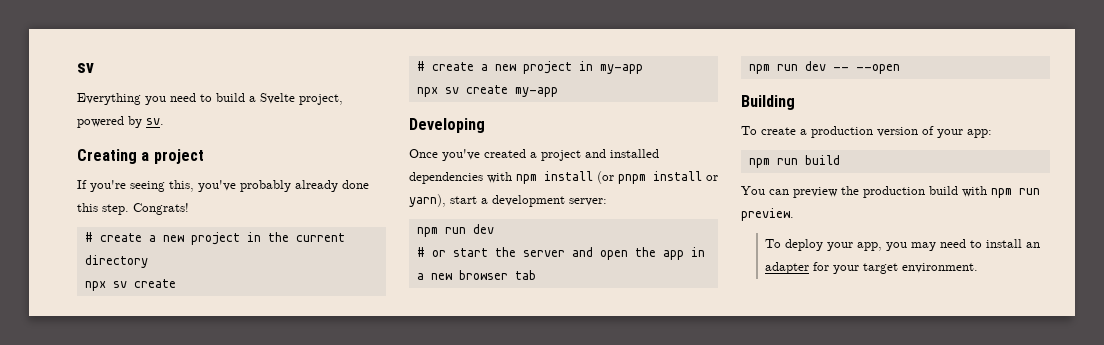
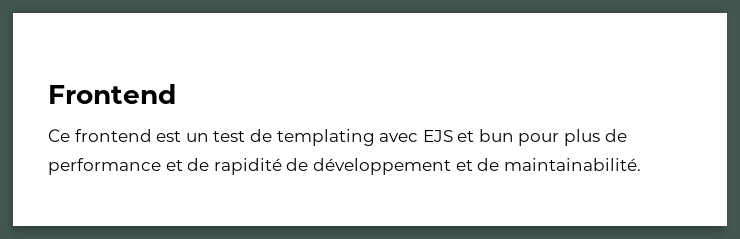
[77,63,94,73] [77,93,343,105] [77,116,164,128] [77,149,204,164] [77,180,369,192] [77,203,189,215] [84,232,345,245] [84,255,148,268] [84,279,176,291] [416,61,643,74] [416,85,558,97] [409,118,485,133] [409,149,659,161] [409,171,718,184] [409,194,607,207] [416,224,494,237] [416,247,705,260] [416,270,536,280] [748,61,900,74] [741,95,795,110] [741,126,992,138] [748,155,840,168] [741,186,1040,198] [741,208,794,221] [765,239,1041,251] [765,262,979,274] sv // Everything you need to build a Svelte project, powered by sv. // Creating a project // If you're seeing this, you've probably already done this step. Congrats! // # create a new project in the current directory // npx sv create // # create a new project in my-app // npx sv create my-app // Developing // Once you've created a project and installed dependencies with npm install (or pnpm install or yarn), start a development server: // npm run dev // # or start the server and open the app in a new browser tab // npm run dev -- --open // Building // To create a production version of your app: // npm run build // You can preview the production build with npm run preview. // To deploy your app, you may need to install an adapter for your target environment. -> [48,84,176,104] [48,129,627,146] [48,158,641,175] Frontend // Ce frontend est un test de templating avec EJS et bun pour plus de performance et de rapidité de développement et de maintainabilité.

